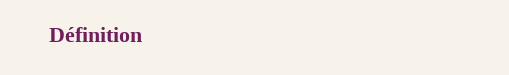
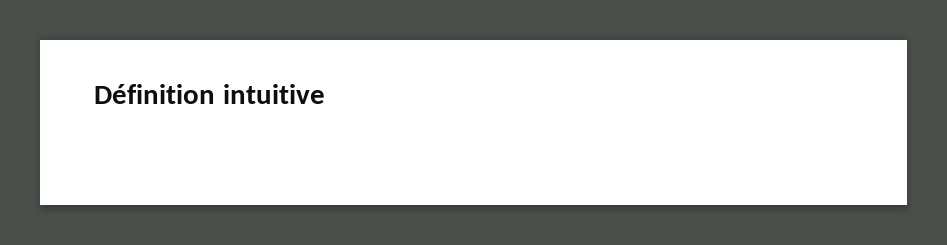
(142, 34) none -> [222,84,325,104] intuitive

